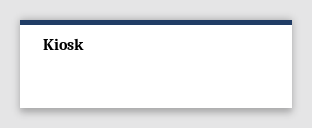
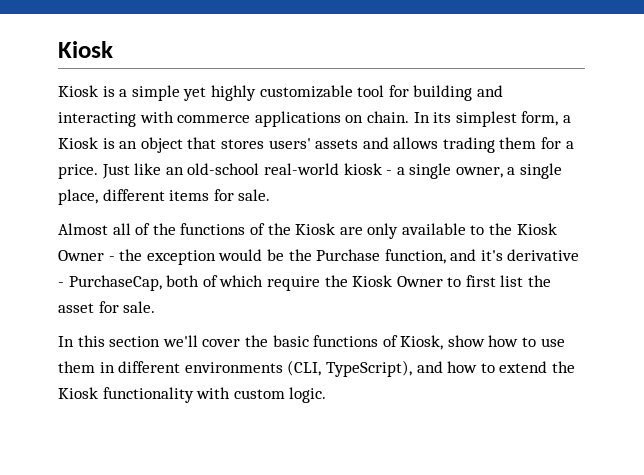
[43,38,84,50] Kiosk -> [58,41,113,58] [58,85,503,101] [58,111,571,127] [58,137,574,153] [58,163,563,179] [58,189,271,205] [58,223,557,239] [58,249,580,265] [58,275,552,291] [58,301,156,313] [58,335,565,350] [58,360,575,377] [58,387,327,403] Kiosk // Kiosk is a simple yet highly customizable tool for building and interacting with commerce applications on chain. In its simplest form, a Kiosk is an object that stores users' assets and allows trading them for a price. Just like an old-school real-world kiosk - a single owner, a single place, different items for sale. // Almost all of the functions of the Kiosk are only available to the Kiosk Owner - the exception would be the Purchase function, and it's derivative - PurchaseCap, both of which require the Kiosk Owner to first list the asset for sale. // In this section we'll cover the basic functions of Kiosk, show how to use them in different environments (CLI, TypeScript), and how to extend the Kiosk functionality with custom logic.

